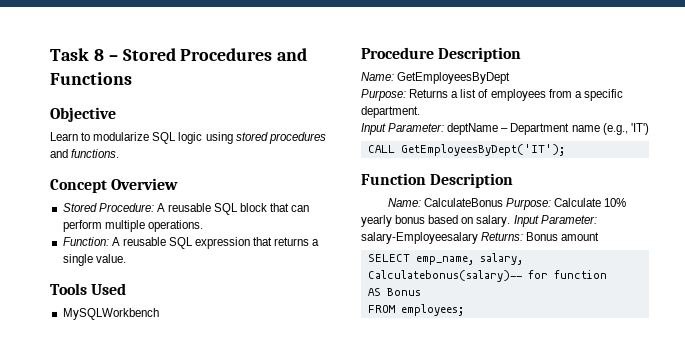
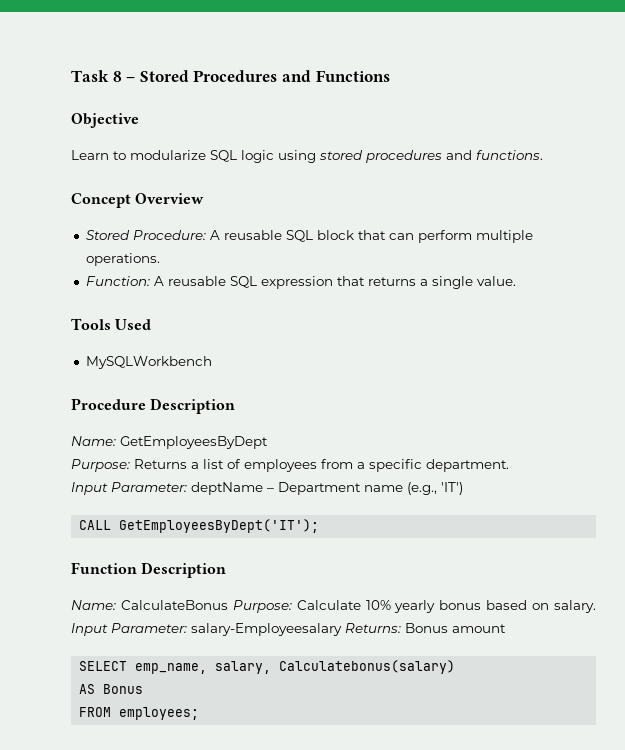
[367,270,607,282] Calculatebonus(salary)-- for function -> [279,660,456,674] Calculatebonus(salary)

